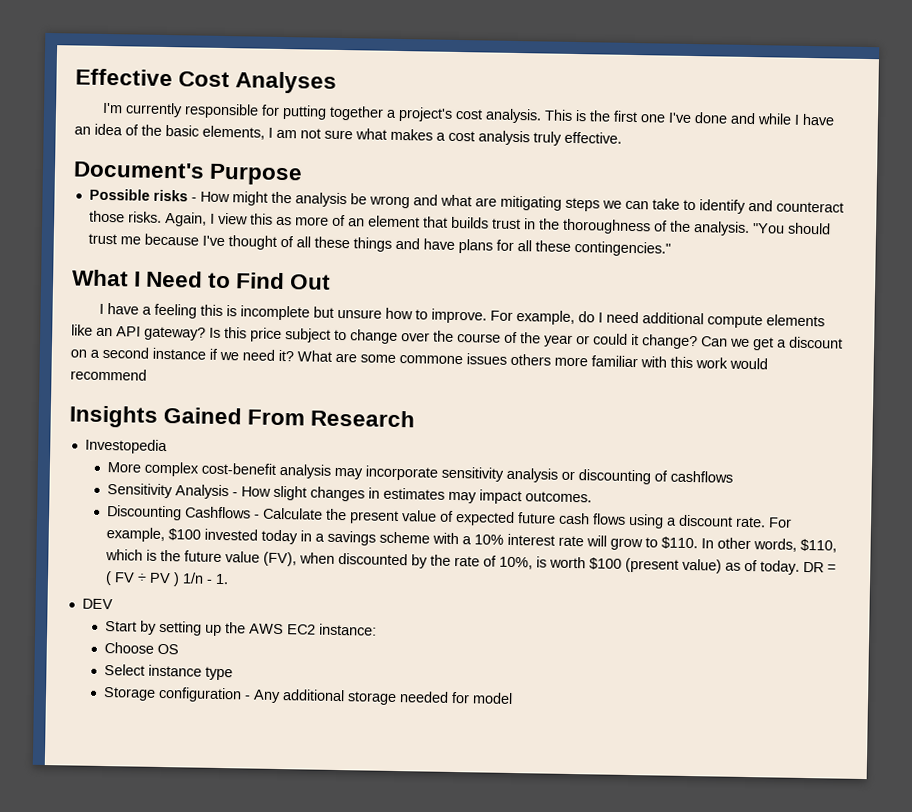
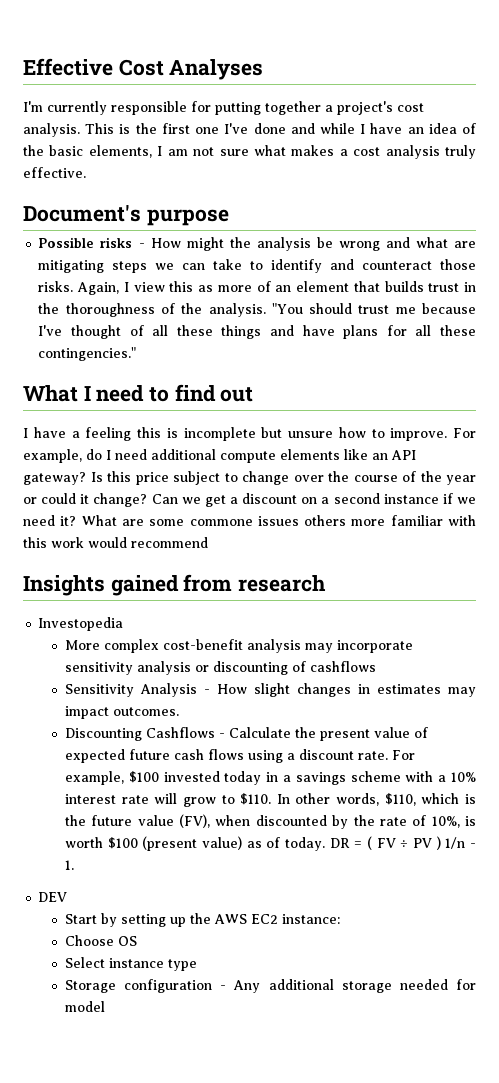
[209,163,304,186] Purpose -> [146,209,229,226] purpose
[145,270,332,290] Need to Find Out -> [96,384,254,402] need to find out
[163,407,416,428] Gained From Research -> [110,574,327,596] gained from research

